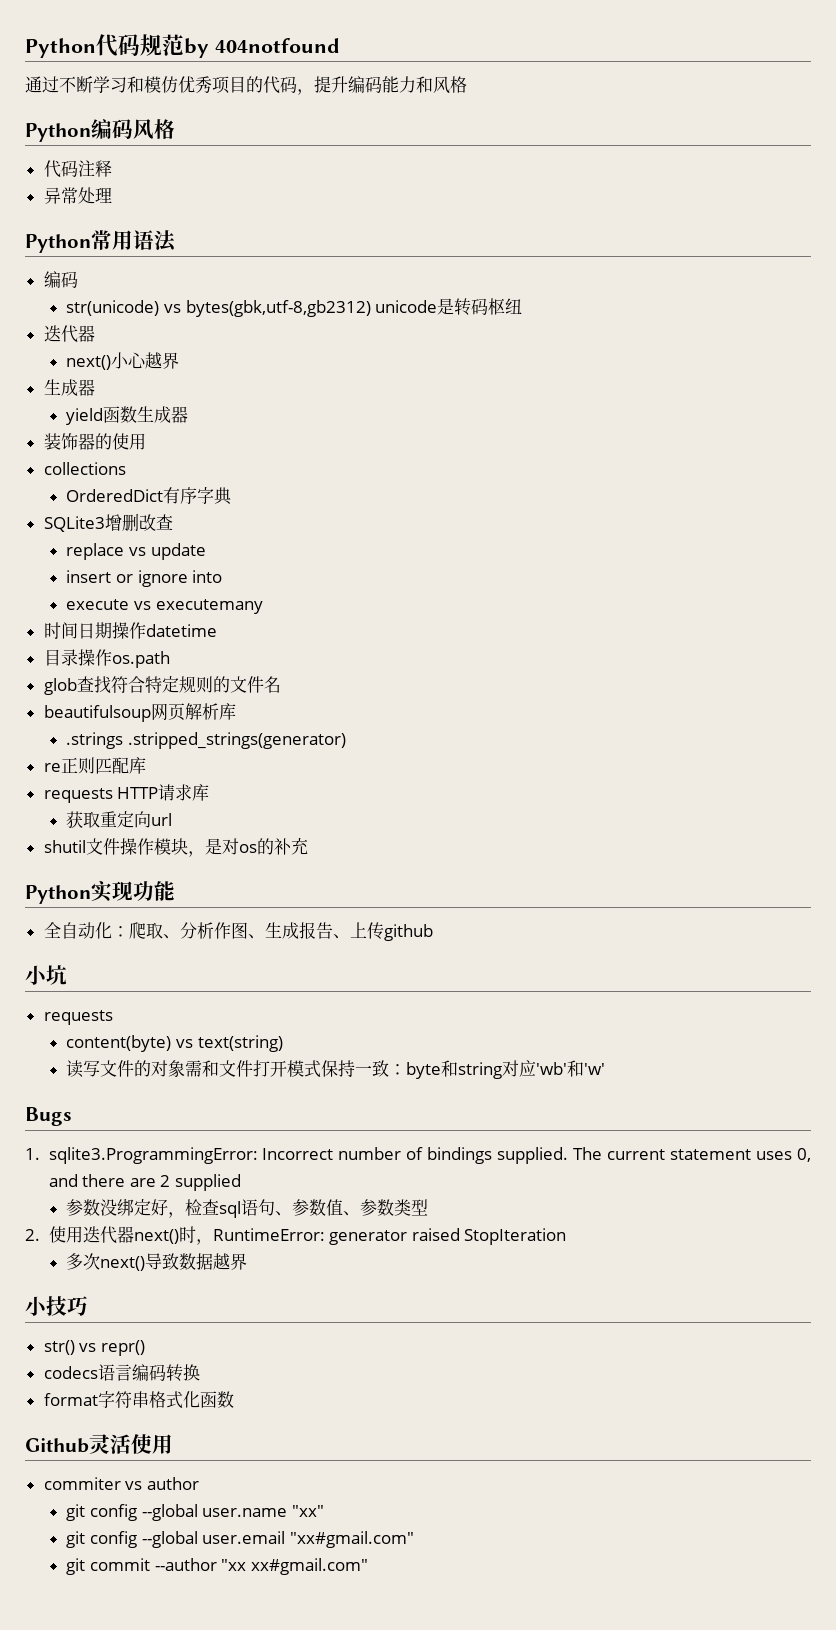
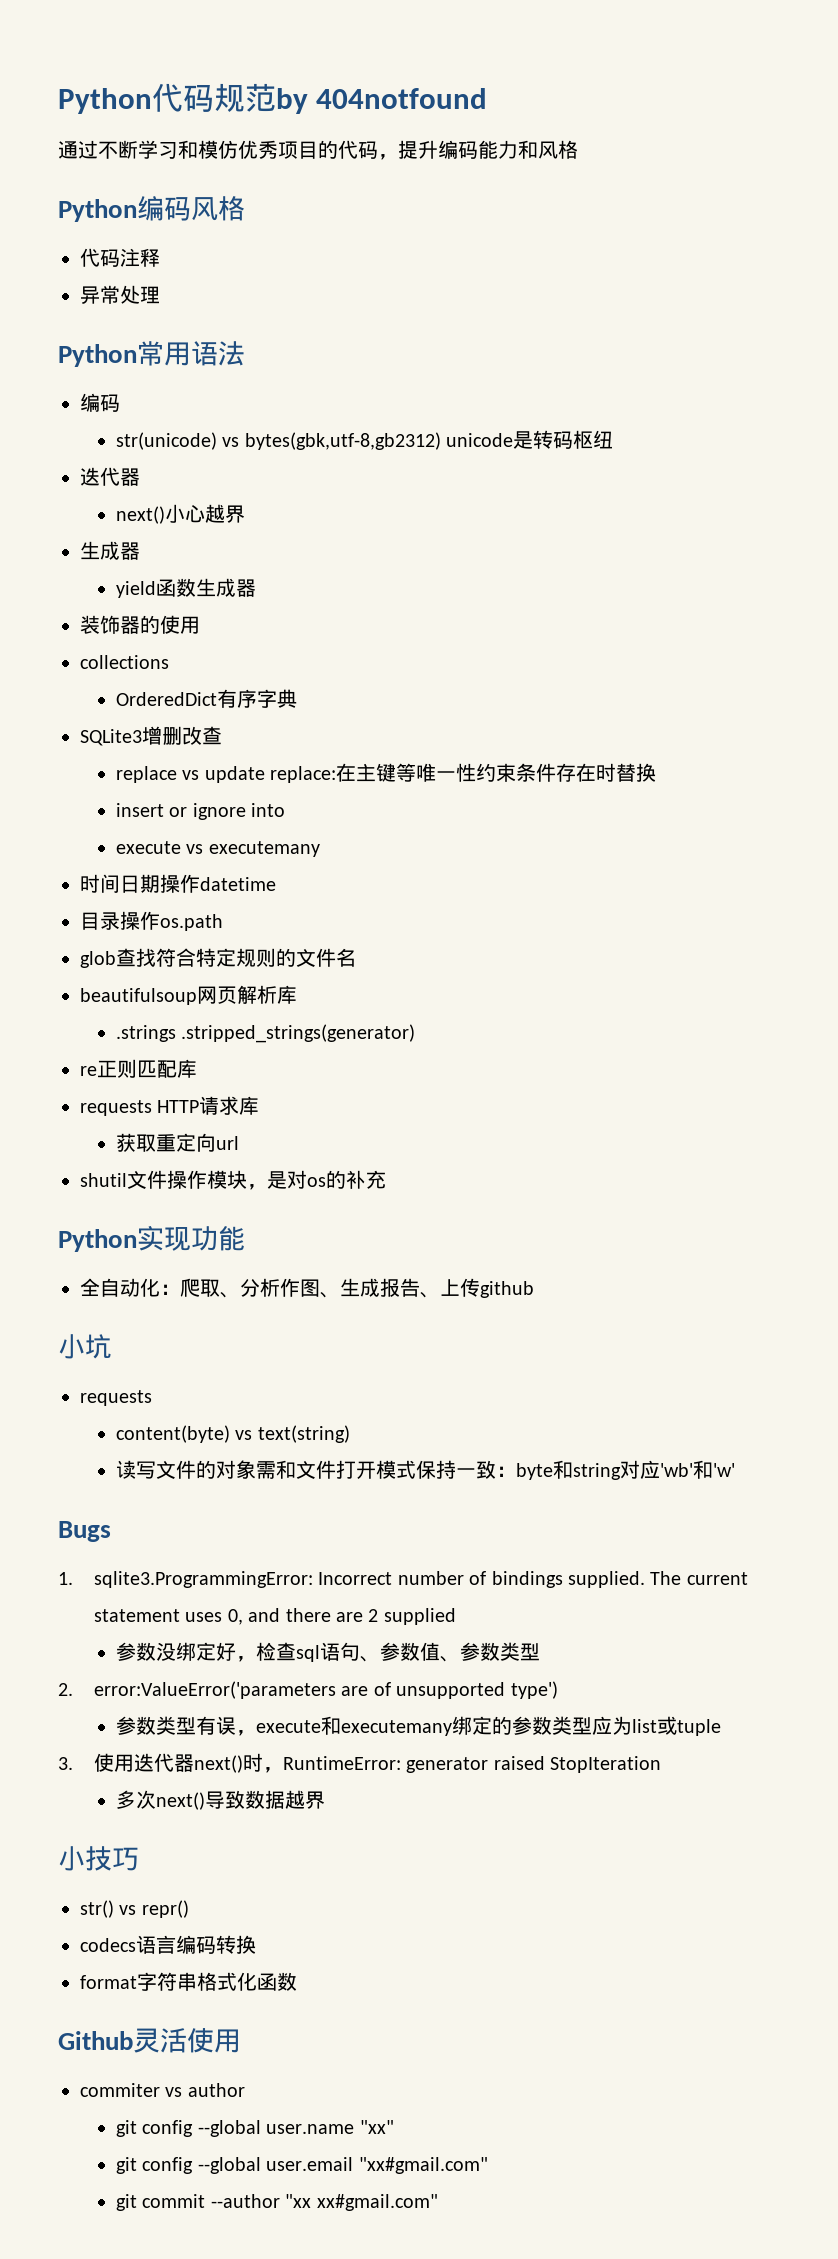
(206, 551) none -> [270,763,657,783] replace:在主键等唯一性约束条件存在时替换
(40, 1235) none -> [93,1681,558,1699] [115,1716,721,1736] [58,1757,73,1770] error:ValueError('parameters are of unsupported type') // 参数类型有误，execute和executemany绑定的参数类型应为list或tuple // 3.

